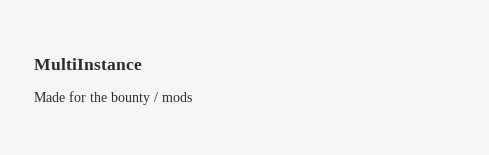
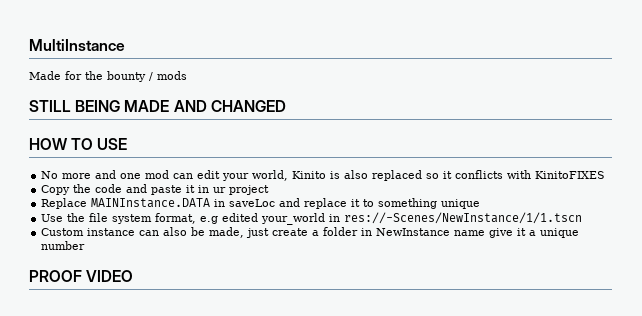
(192, 97) none -> [29,100,286,112] [29,138,128,150] [41,170,606,181] [41,184,270,195] [41,198,481,209] [41,212,583,225] [41,227,580,238] [41,241,86,250] [29,270,134,282] // STILL BEING MADE AND CHANGED // HOW TO USE // No more and one mod can edit your world, Kinito is also replaced so it conflicts with KinitoFIXES // Copy the code and paste it in ur project // Replace MAINInstance.DATA in saveLoc and replace it to something unique // Use the file system format, e.g edited your_world in res://-Scenes/NewInstance/1/1.tscn // Custom instance can also be made, just create a folder in NewInstance name give it a unique number // PROOF VIDEO

